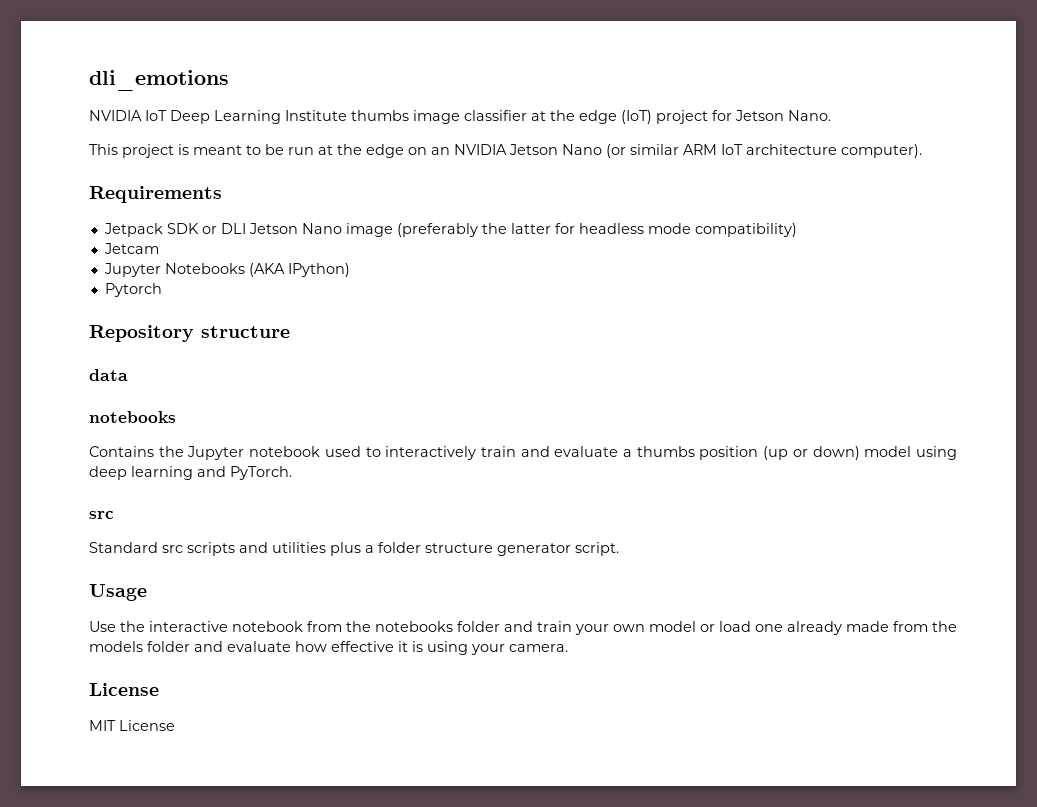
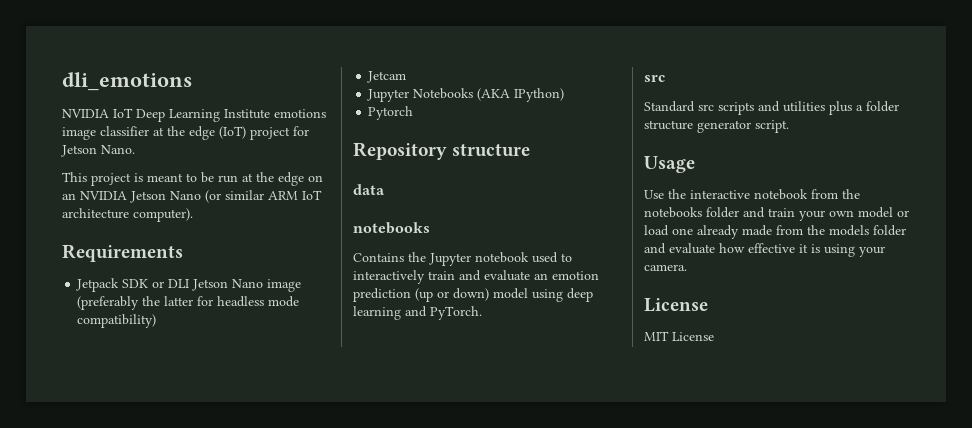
[351,110,409,121] thumbs -> [274,109,326,118] emotions
[623,446,759,460] a thumbs position -> [534,271,599,280] [353,288,411,302] an emotion prediction

